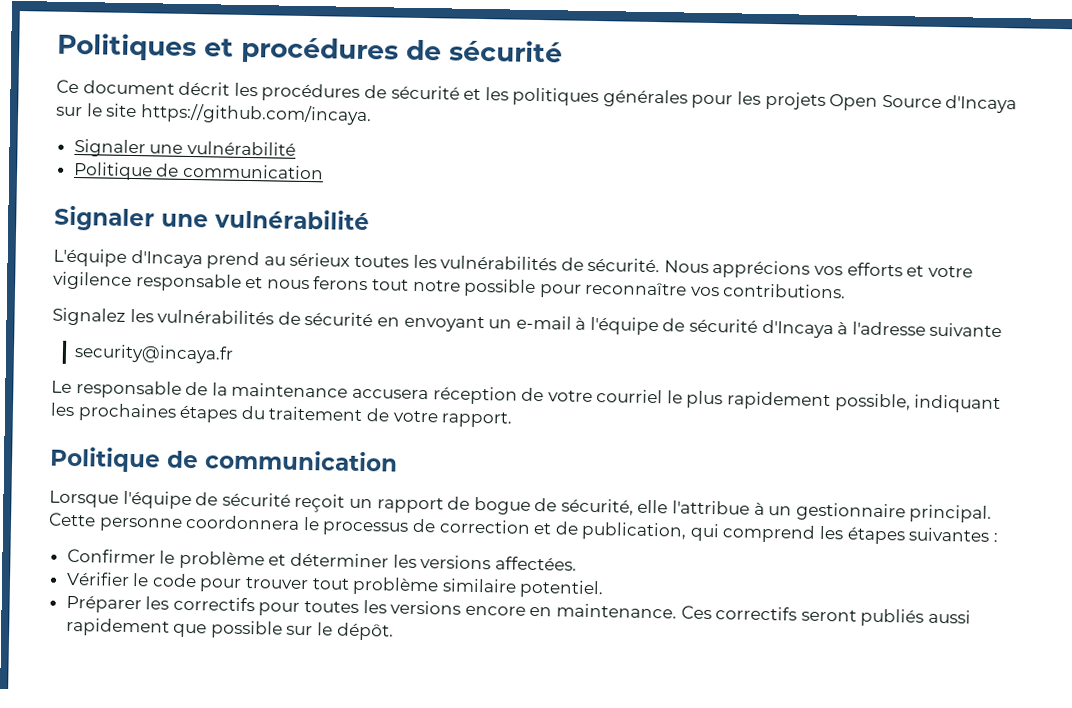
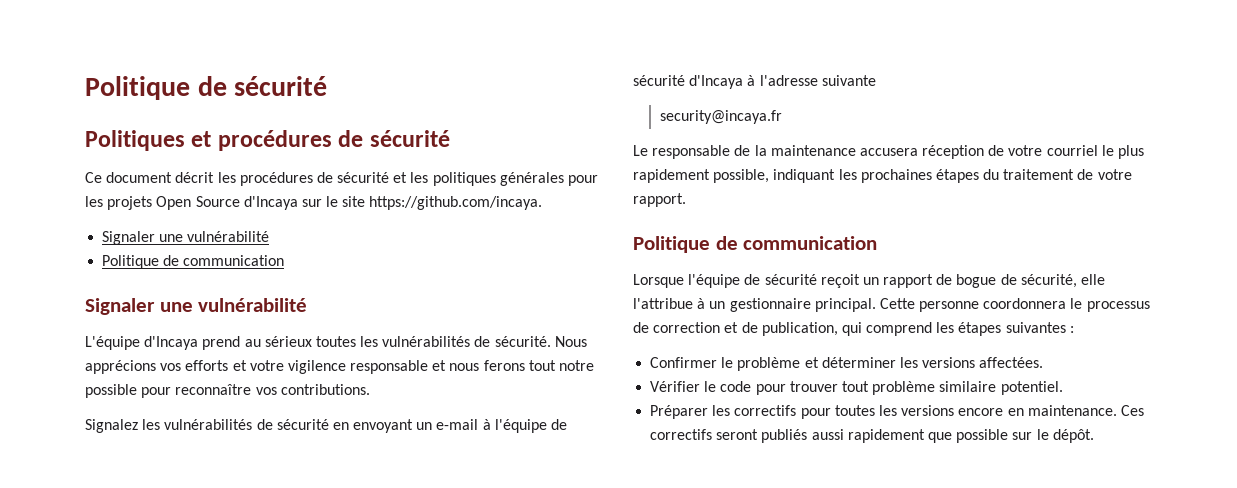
(57, 47) none -> [85,76,328,100] Politique de sécurité //

